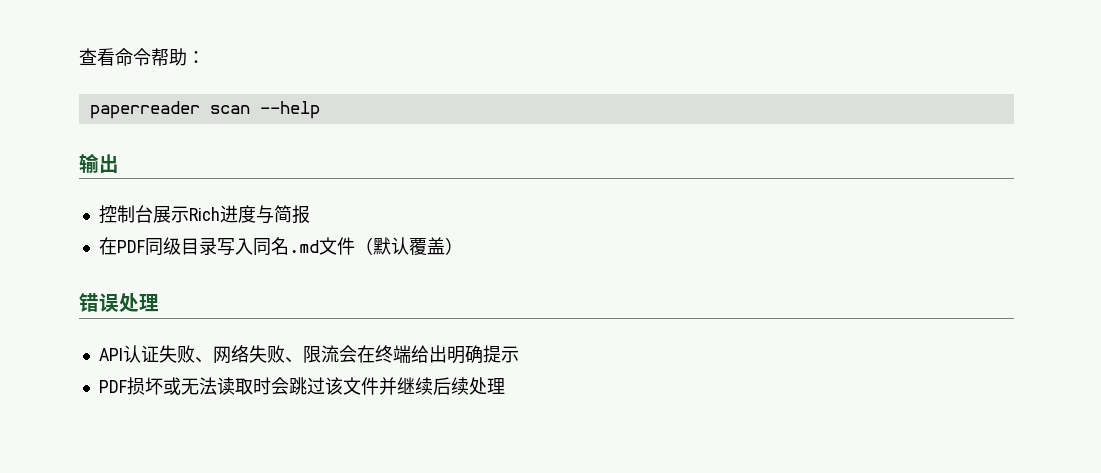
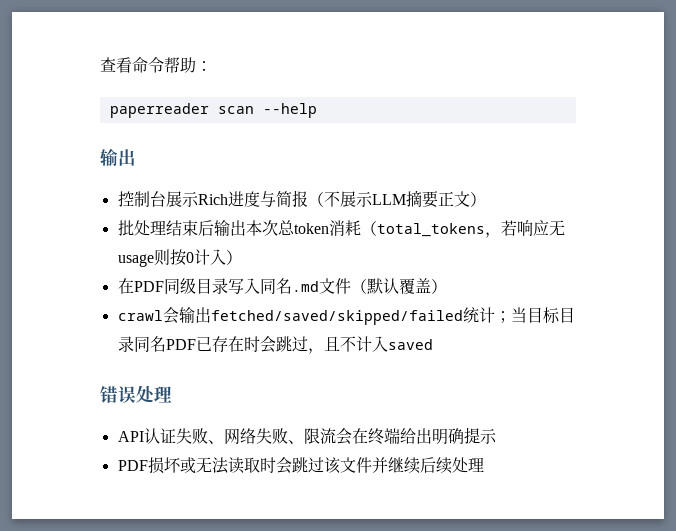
(310, 214) none -> [307,190,486,208] [117,220,565,238] [117,249,242,267] （不展示LLM摘要正文） // 批处理结束后输出本次总token消耗（total_tokens，若响应无usage则按0计入）
(463, 246) none -> [117,307,575,325] [117,336,433,354] // crawl会输出fetched/saved/skipped/failed统计；当目标目录同名PDF已存在时会跳过，且不计入saved

